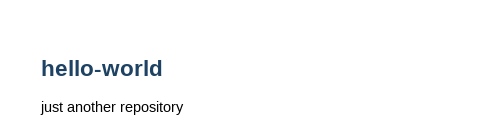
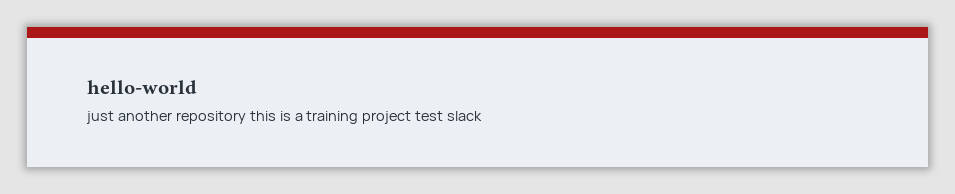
(184, 108) none -> [249,111,483,124] this is a training project test slack

